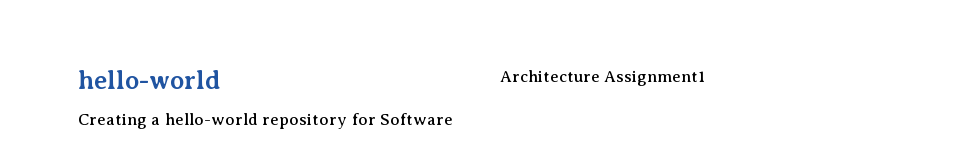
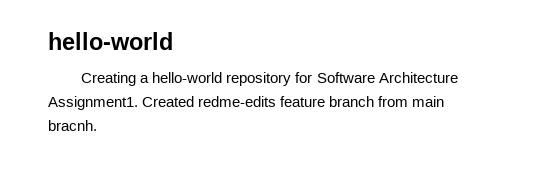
[604,70,706,86] Assignment1 -> [48,96,445,110] [48,120,97,131] Assignment1. Created redme-edits feature branch from main bracnh.

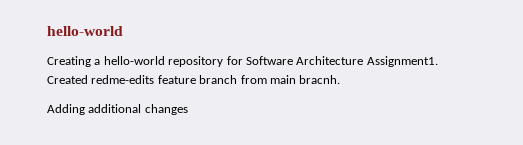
(97, 125) none -> [47,104,188,115] // Adding additional changes

